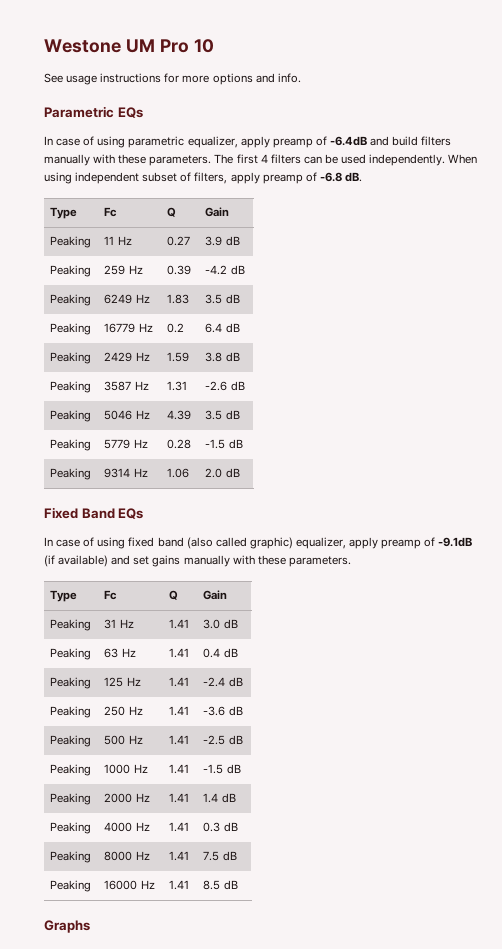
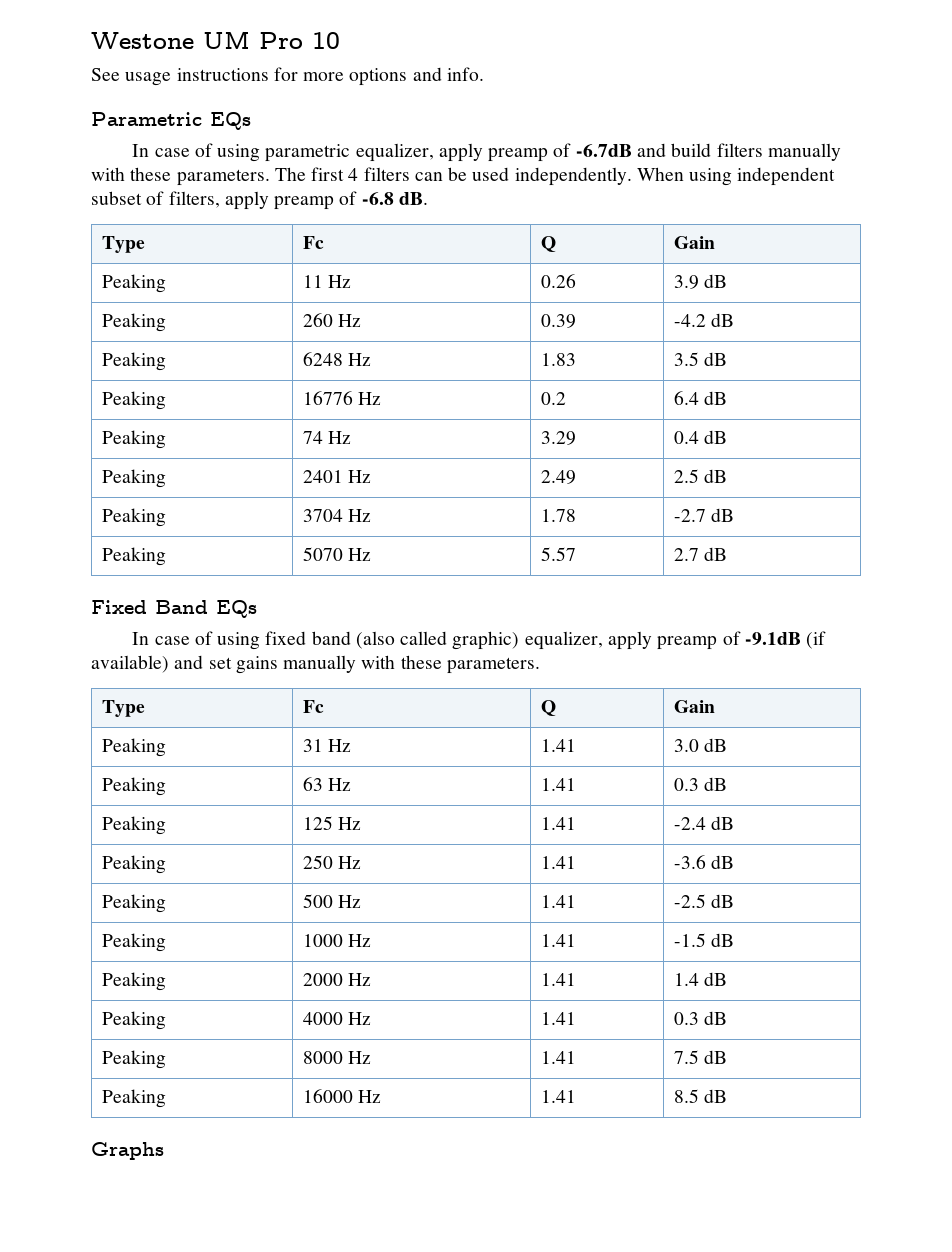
[329,136,367,146] -6.4dB -> [575,144,632,157] -6.7dB
[167,236,191,246] 0.27 -> [540,274,576,288] 0.26
[104,265,126,275] 259 -> [302,313,333,327] 260
[104,294,133,304] 6249 -> [302,352,343,366] 6248
[104,323,136,333] 16779 -> [302,391,353,405] 16776
[104,352,150,362] [167,352,190,362] [205,352,240,362] [50,381,92,393] [104,381,149,391] [167,381,188,391] [205,381,245,391] [50,410,92,422] [104,410,150,420] [167,410,192,420] [205,410,240,420] [50,439,92,451] [104,439,148,449] [167,439,192,449] [205,439,243,449] [50,468,92,480] [104,468,148,478] [167,468,190,478] [205,468,223,478] 2429 Hz | 1.59 | 3.8 dB // Peaking | 3587 Hz | 1.31 | -2.6 dB // Peaking | 5046 Hz | 4.39 | 3.5 dB // Peaking | 5779 Hz | 0.28 | -1.5 dB // Peaking | 9314 Hz | 1.06 | 2.0 -> [302,431,352,444] [540,431,576,445] [673,430,728,444] [101,469,166,488] [302,470,372,483] [540,470,576,484] [673,469,728,483] [101,508,166,527] [302,509,372,522] [540,509,576,522] [673,508,735,522] [101,547,166,566] [302,547,372,561] [540,547,576,561] [673,548,699,561] 74 Hz | 3.29 | 0.4 dB // Peaking | 2401 Hz | 2.49 | 2.5 dB // Peaking | 3704 Hz | 1.78 | -2.7 dB // Peaking | 5070 Hz | 5.57 | 2.7
[203,648,221,658] 0.4 -> [673,778,699,791] 0.3

